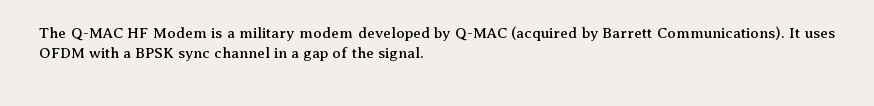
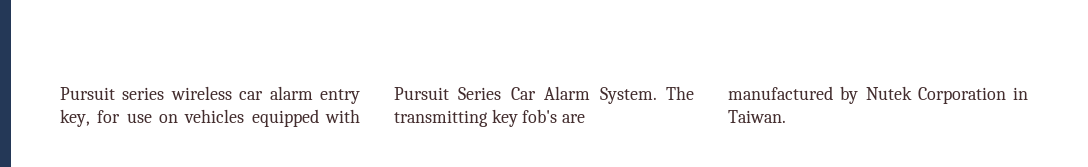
[39,26,835,41] [39,47,424,61] The Q-MAC HF Modem is a military modem developed by Q-MAC (acquired by Barrett Communications). It uses OFDM with a BPSK sync channel in a gap of the signal. -> [60,86,360,104] [60,109,360,127] [394,86,694,104] [394,109,586,127] [728,86,1028,104] [728,110,786,123] Pursuit series wireless car alarm entry key, for use on vehicles equipped with Pursuit Series Car Alarm System. The transmitting key fob's are manufactured by Nutek Corporation in Taiwan.

